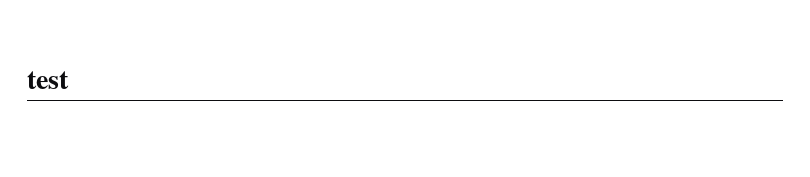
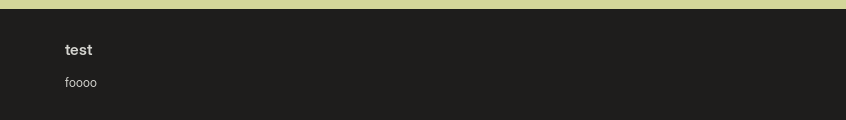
(69, 80) none -> [65,77,97,87] // foooo

